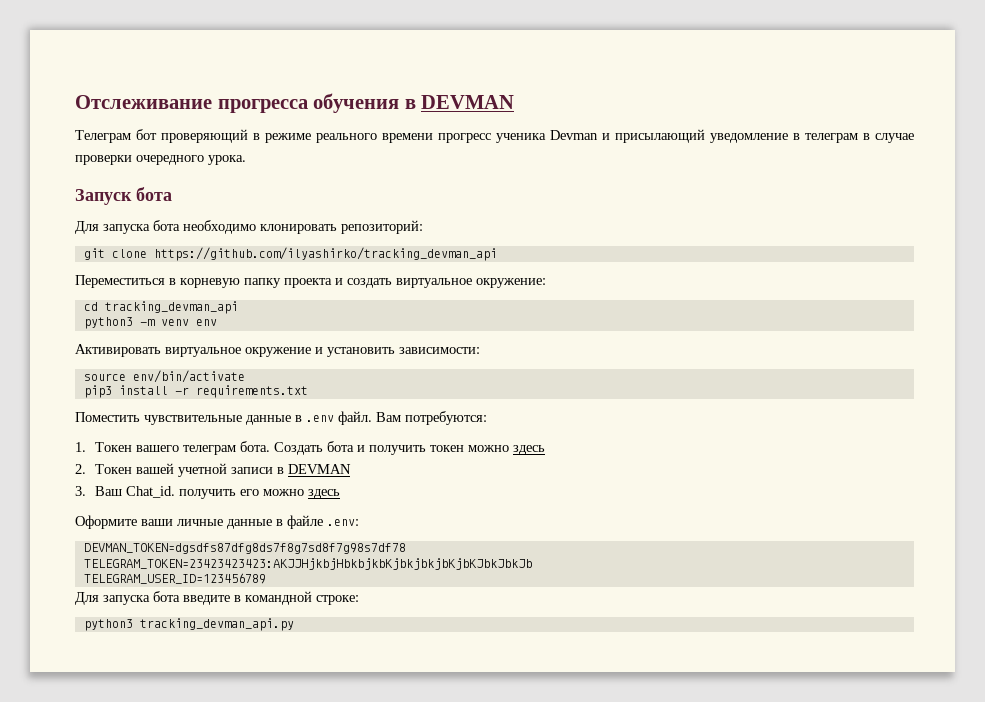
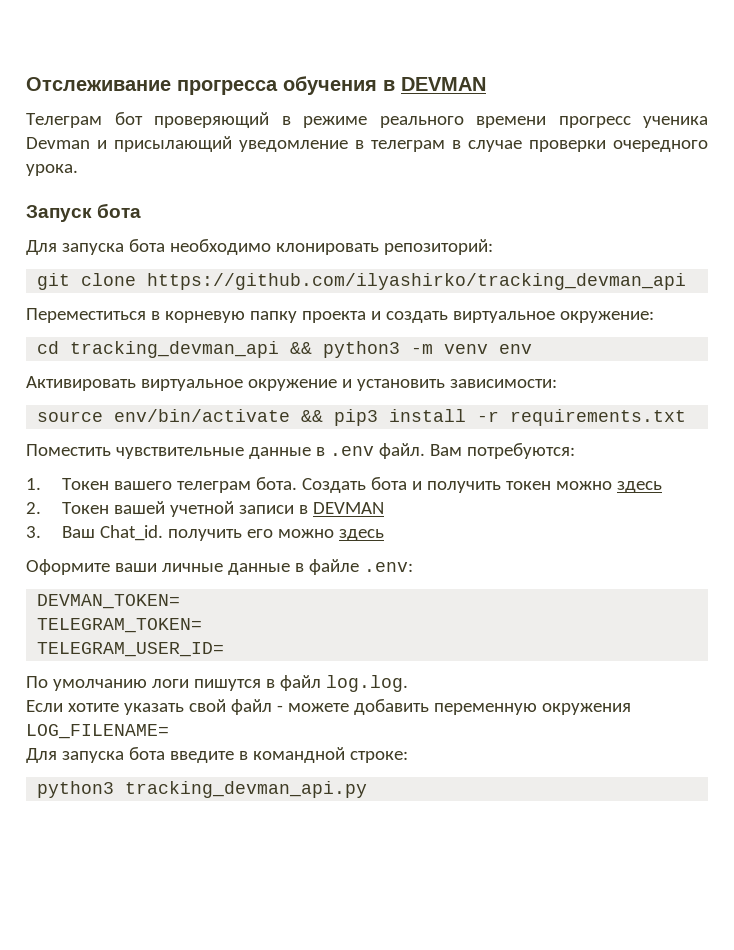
(238, 307) // -> [290,342,313,354] &&
(245, 376) // -> [301,410,324,422] &&
[83,543,406,554] [83,558,532,570] [83,573,266,584] DEVMAN_TOKEN=dgsdfs87dfg8ds7f8g7sd8f7g98s7df78 // TELEGRAM_TOKEN=23423423423:AKJJHjkbjHbkbjkbKjbkjbkjbKjbKJbkJbkJb // TELEGRAM_USER_ID=123456789 -> [37,594,181,609] [37,618,203,633] [37,642,225,657] [26,675,408,692] [26,699,631,715] [26,724,169,739] DEVMAN_TOKEN= // TELEGRAM_TOKEN= // TELEGRAM_USER_ID= // По умолчанию логи пишутся в файл log.log. // Если хотите указать свой файл - можете добавить переменную окружения LOG_FILENAME=

